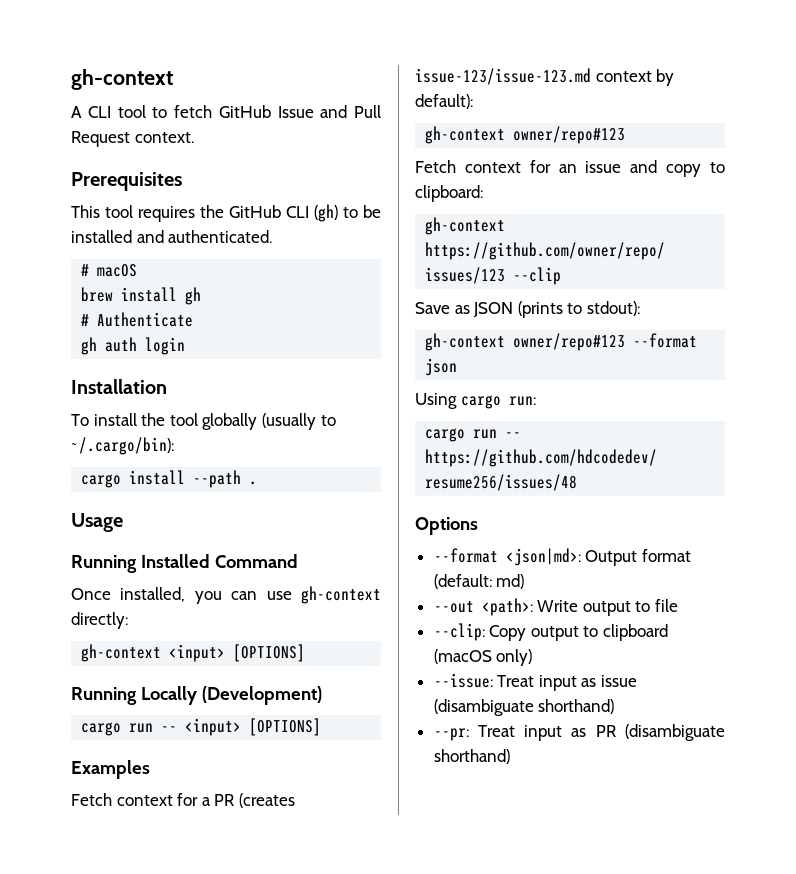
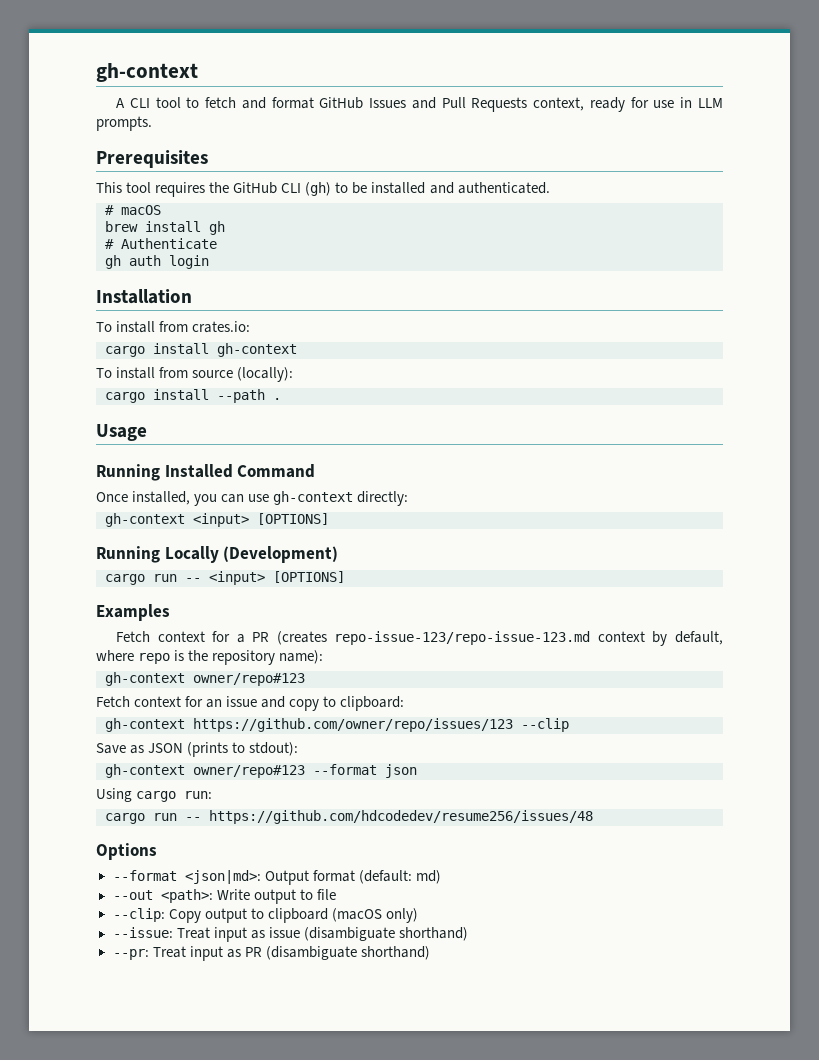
[218,105,381,118] [71,131,194,147] GitHub Issue and Pull Request context. -> [241,97,723,112] [96,116,152,131] and format GitHub Issues and Pull Requests context, ready for use in LLM prompts.
[141,413,336,430] [71,437,174,455] the tool globally (usually to ~/.cargo/bin): -> [159,321,251,333] [105,343,297,357] [96,367,294,382] from crates.io: // cargo install gh-context // To install from source (locally):
[415,68,591,85] issue-123/issue-123.md -> [334,631,591,645] repo-issue-123/repo-issue-123.md
[415,94,473,109] default): -> [675,631,723,645] [96,650,324,665] default, where repo is the repository name):

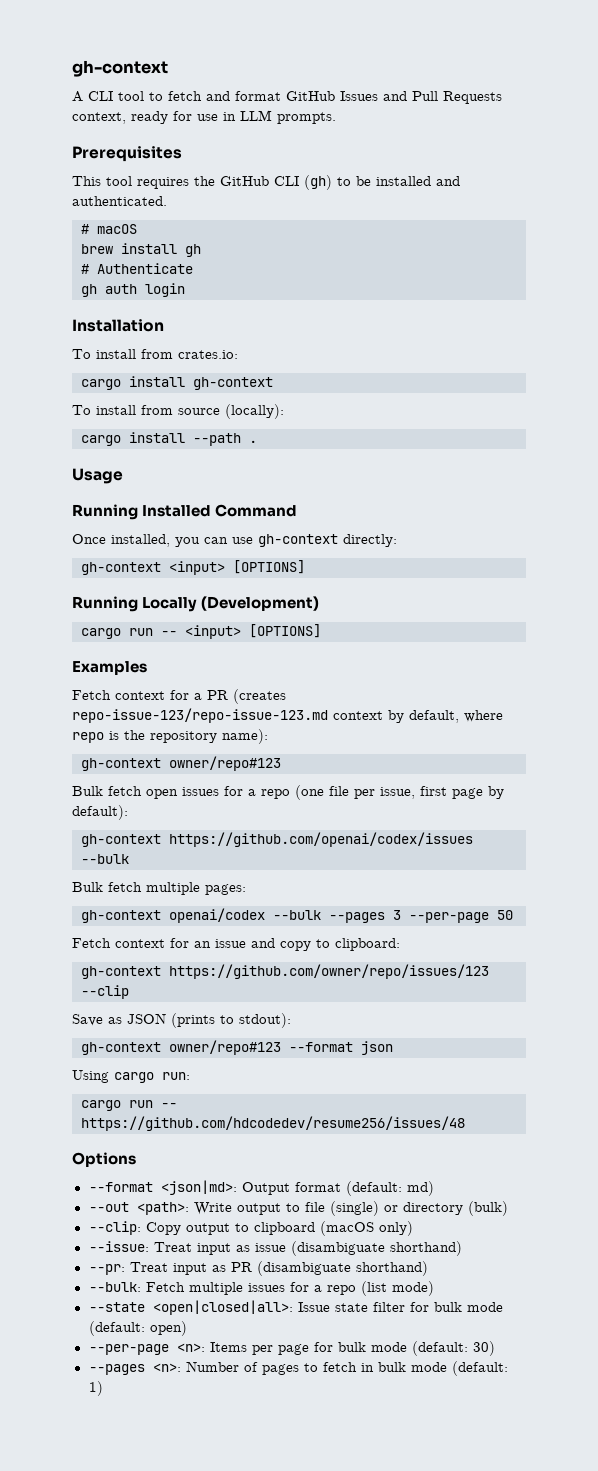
(305, 679) none -> [72,785,504,800] [72,805,128,820] [81,832,473,847] [81,854,129,864] [72,882,246,895] [81,908,513,923] // Bulk fetch open issues for a repo (one file per issue, first page by default): // gh-context https://github.com/openai/codex/issues --bulk // Bulk fetch multiple pages: // gh-context openai/codex --bulk --pages 3 --per-page 50
(336, 894) none -> [329,1201,508,1216] (single) or directory (bulk)
(430, 953) none -> [88,1281,434,1296] [88,1300,503,1315] [88,1321,187,1336] [88,1341,495,1356] [88,1361,508,1376] [88,1381,103,1396] // --bulk: Fetch multiple issues for a repo (list mode) // --state <open|closed|all>: Issue state filter for bulk mode (default: open) // --per-page <n>: Items per page for bulk mode (default: 30) // --pages <n>: Number of pages to fetch in bulk mode (default: 1)

